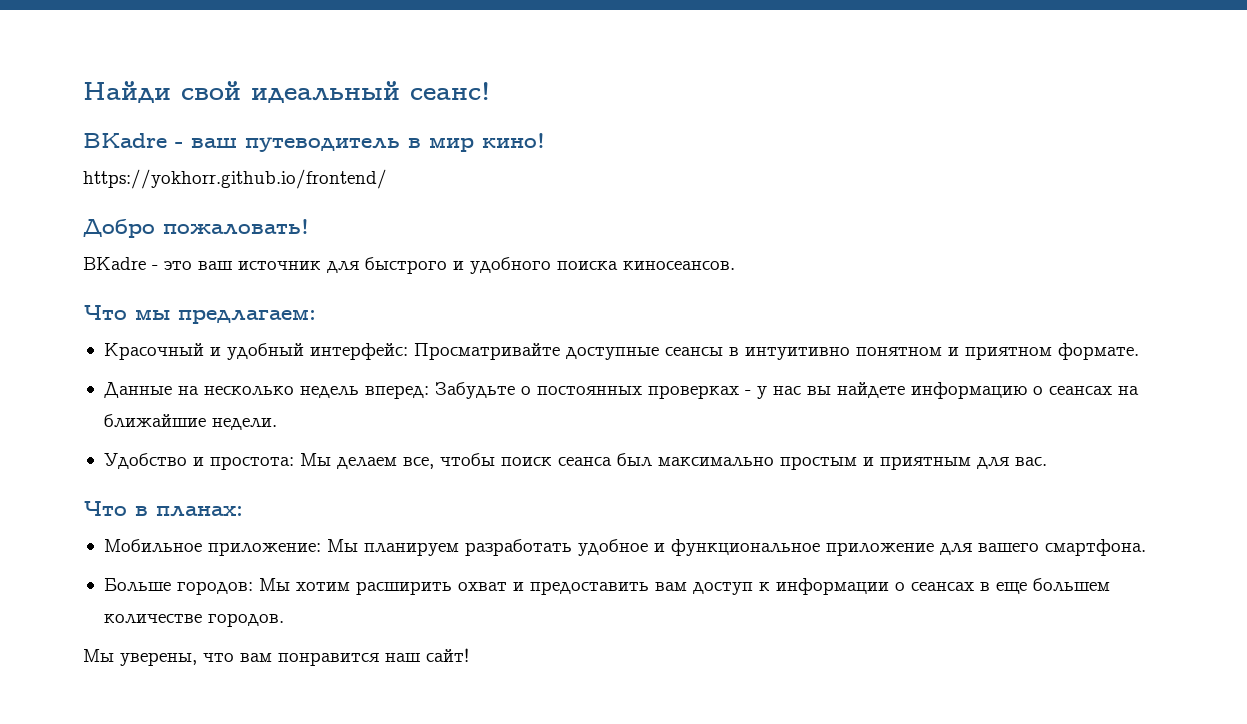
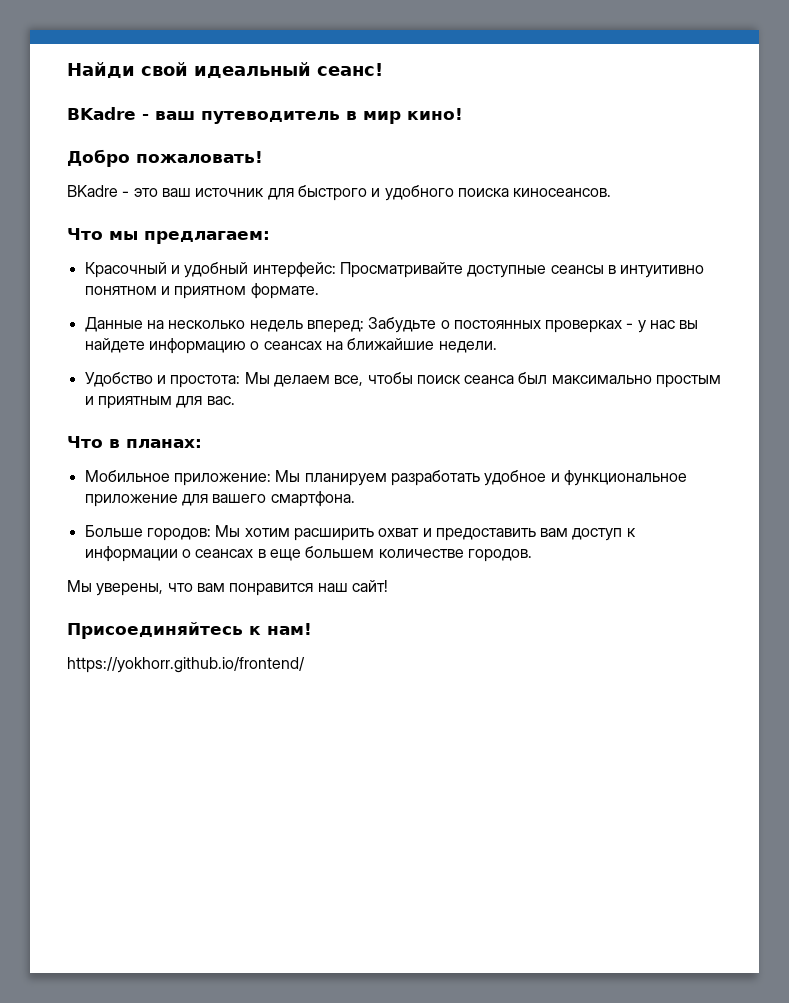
[83,169,387,189] // https://yokhorr.github.io/frontend/ -> (463, 114) none
(469, 655) none -> [67,622,312,639] [67,657,305,673] // Присоединяйтесь к нам! // https://yokhorr.github.io/frontend/

